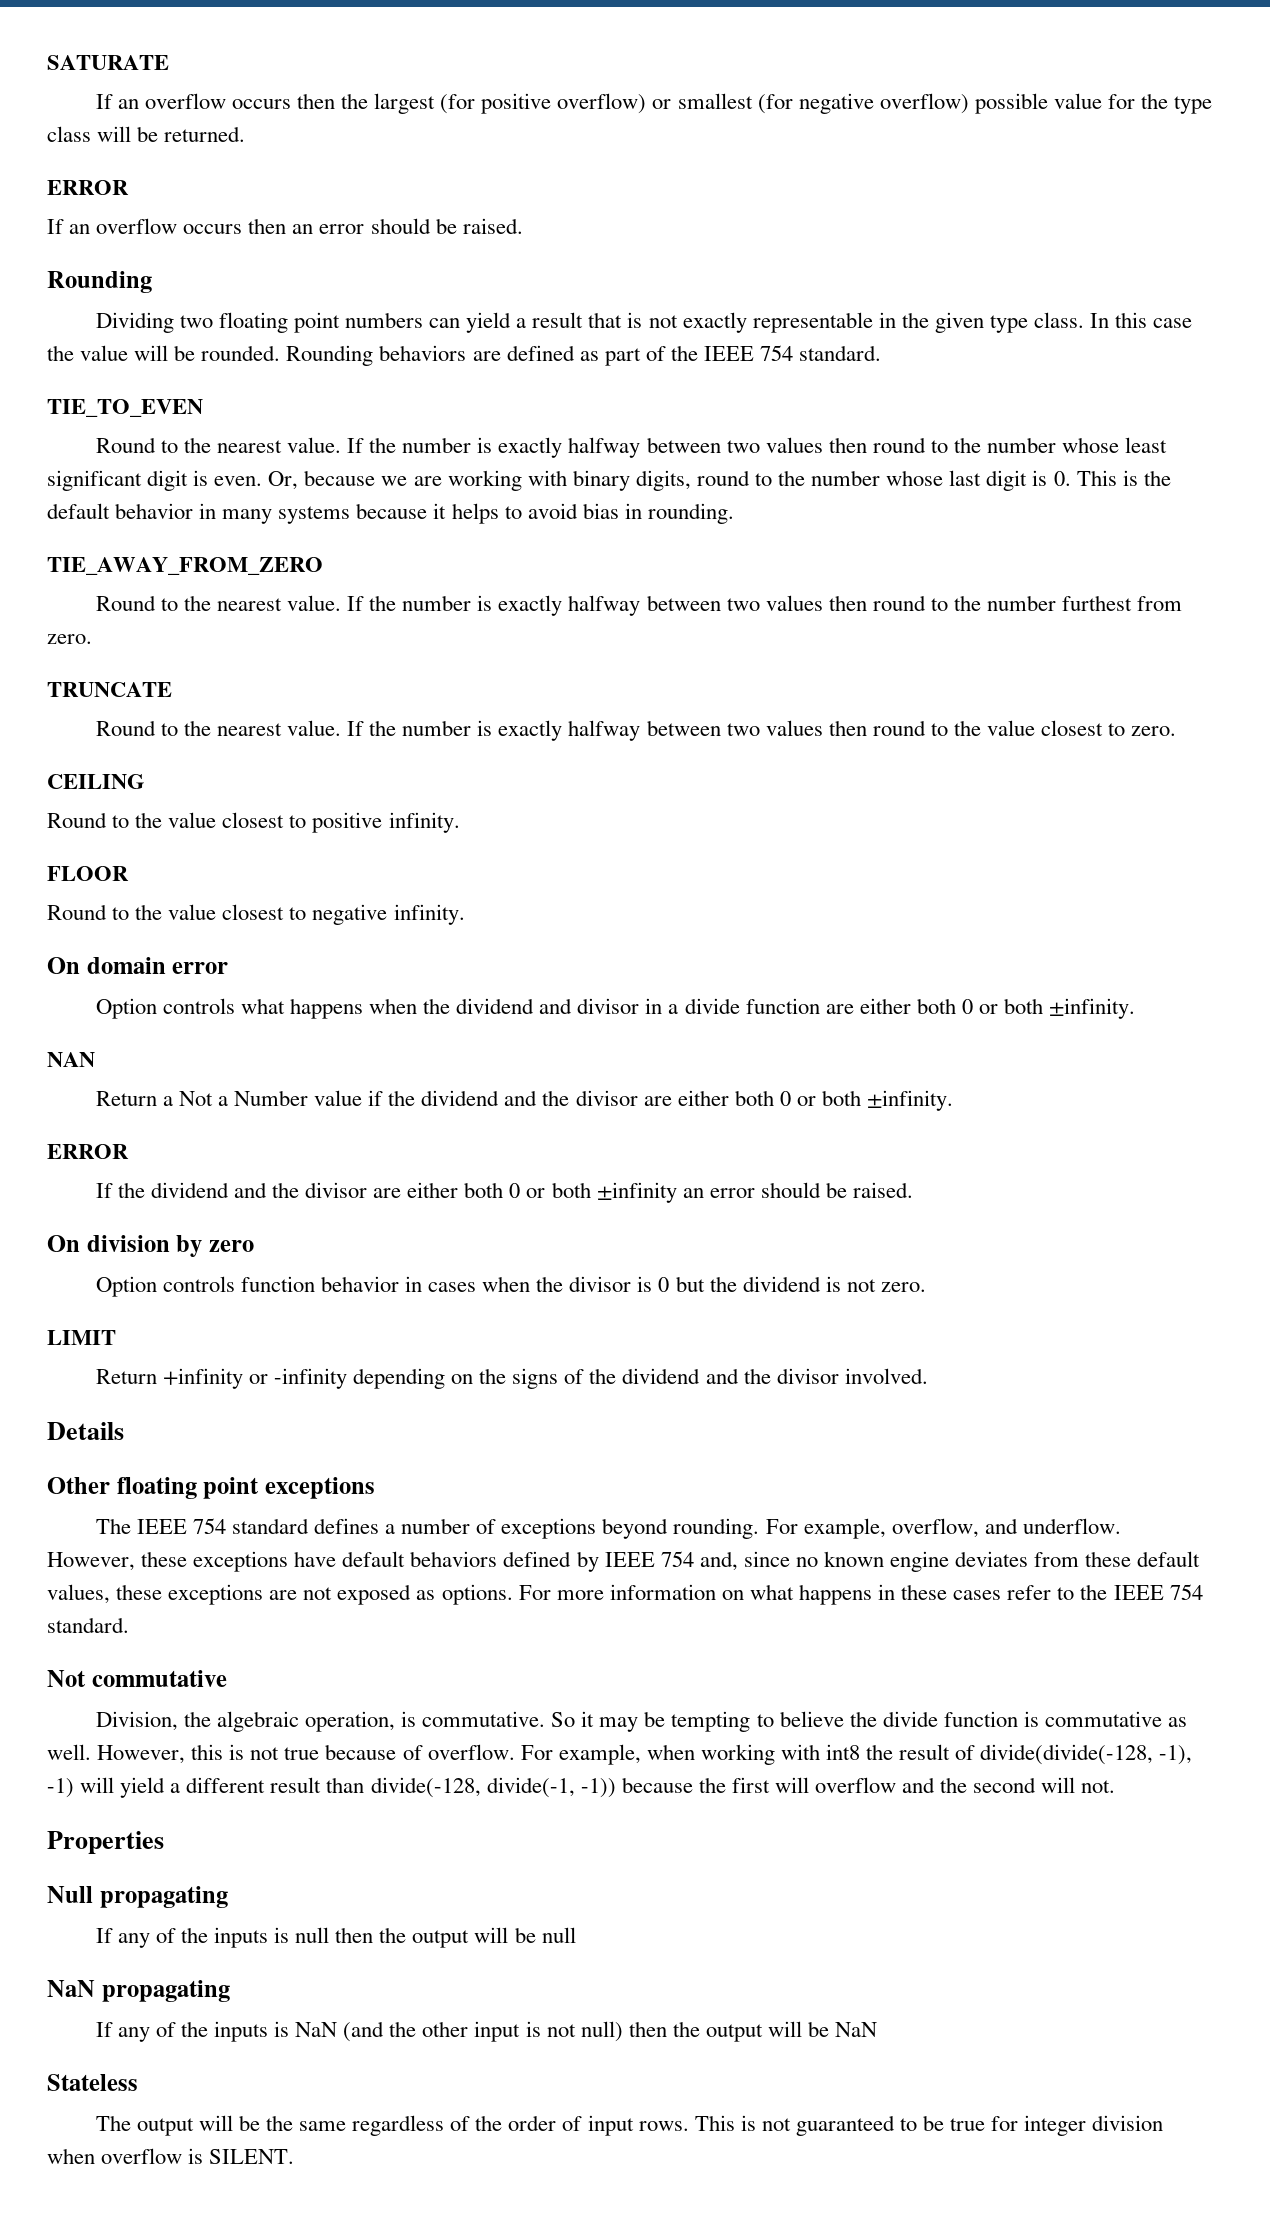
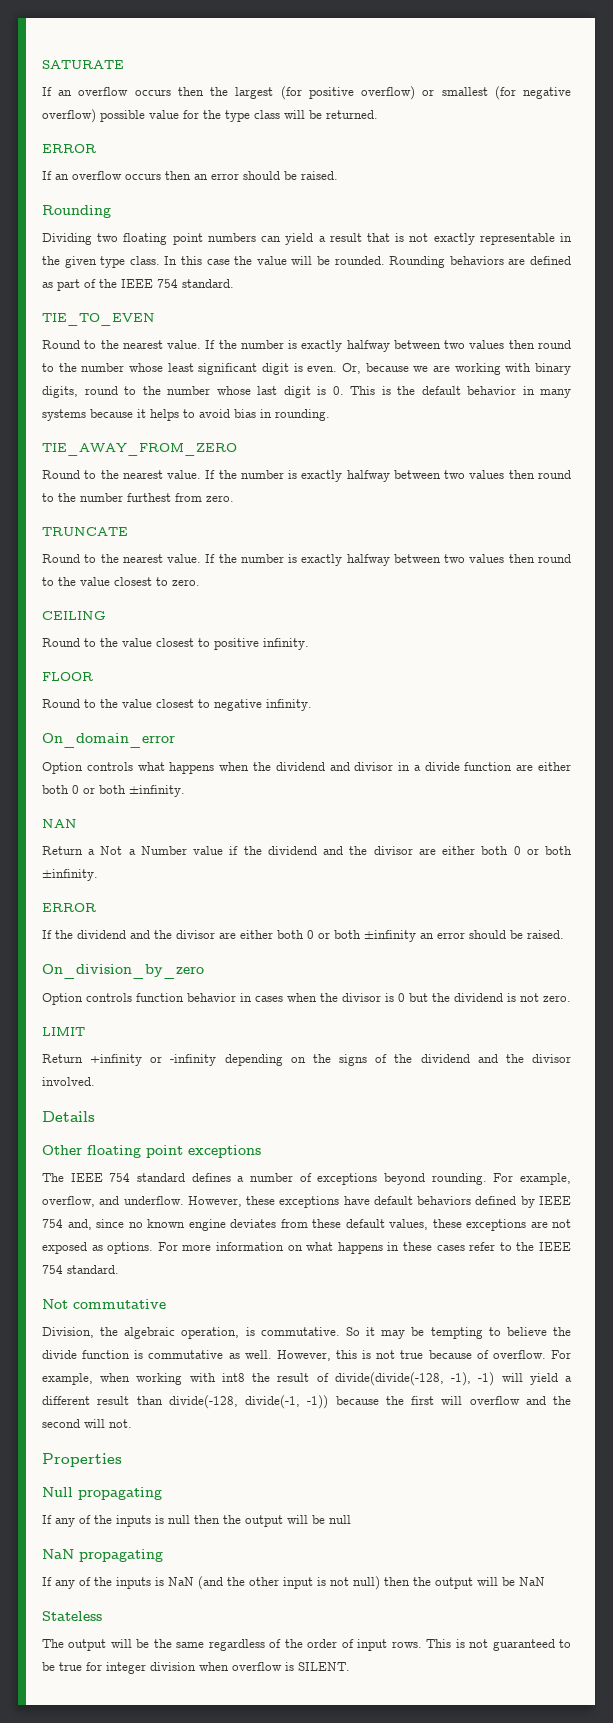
[47,957,229,974] On domain error -> [42,733,175,748] On_domain_error
[47,1235,254,1257] On division by zero -> [42,964,204,979] On_division_by_zero

